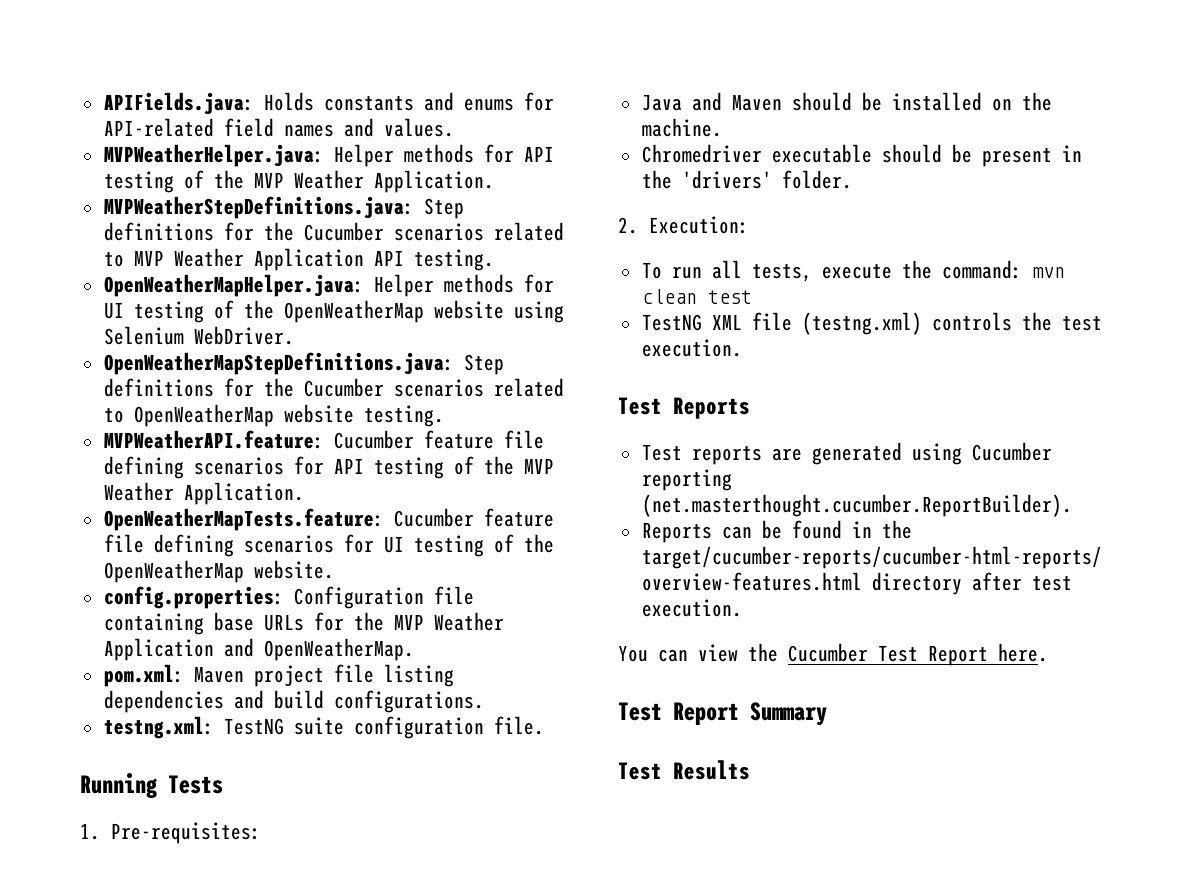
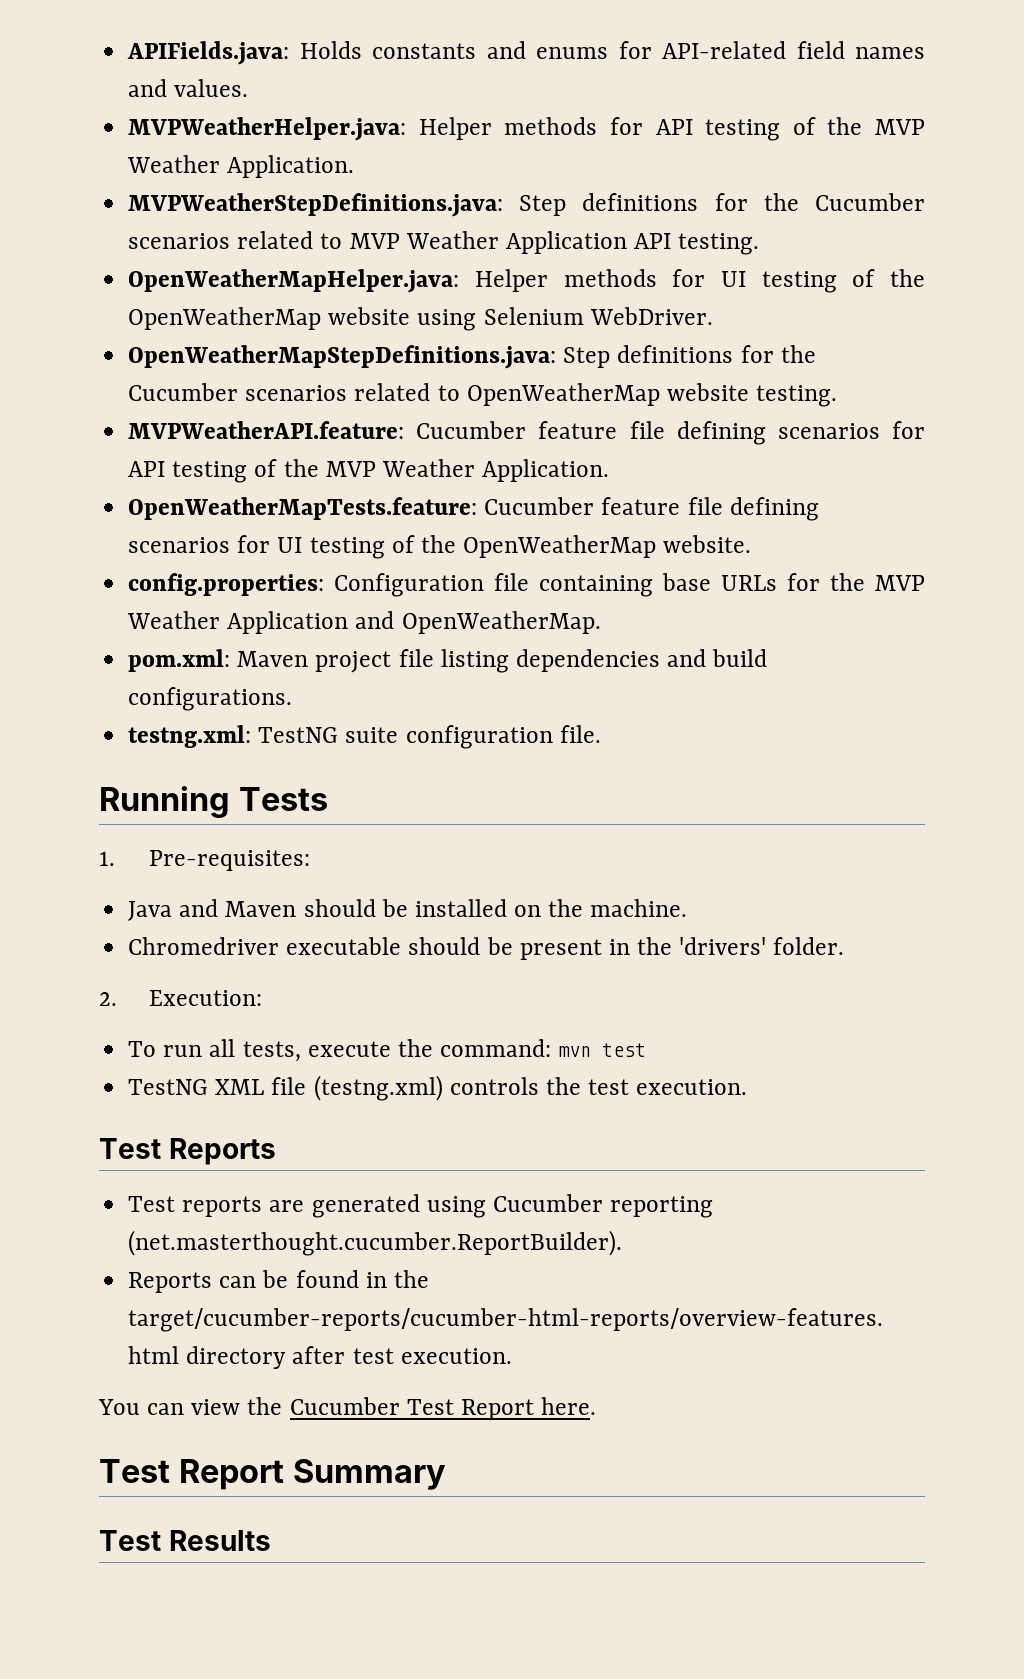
[641,289,697,304] clean -> (592, 1051) none

